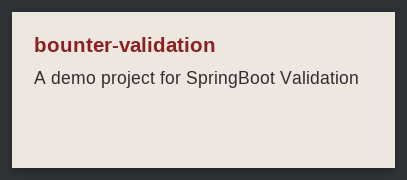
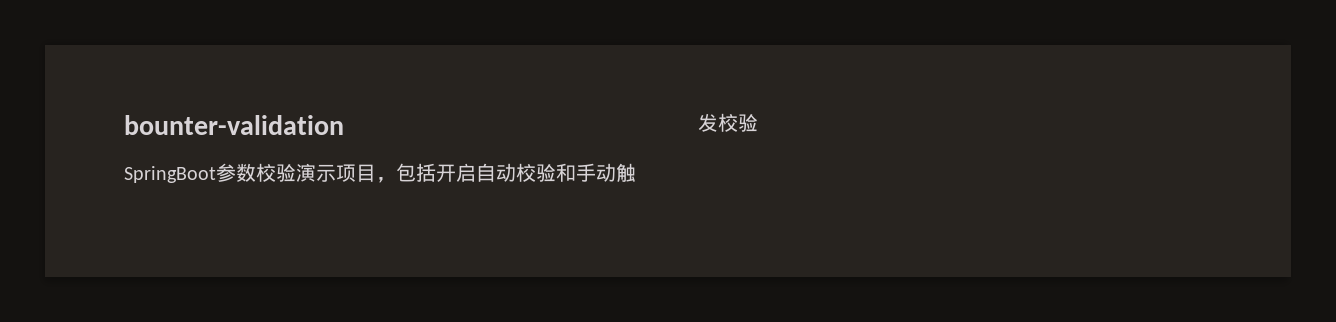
[34,71,359,88] A demo project for SpringBoot Validation -> [124,163,636,183] [698,113,758,132] SpringBoot参数校验演示项目，包括开启自动校验和手动触发校验

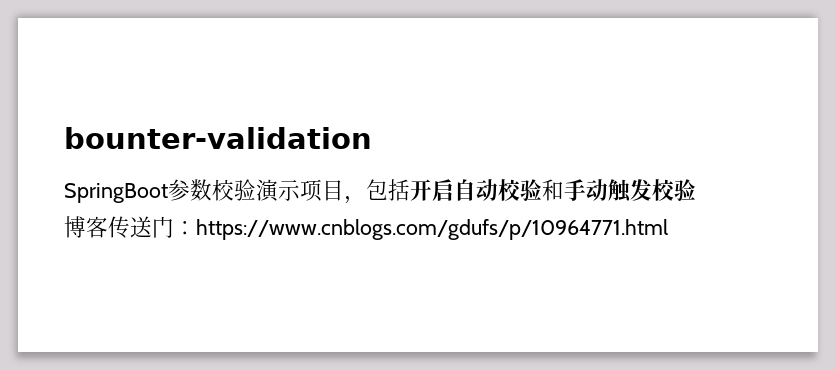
(758, 123) none -> [64,216,668,240] // 博客传送门：https://www.cnblogs.com/gdufs/p/10964771.html

